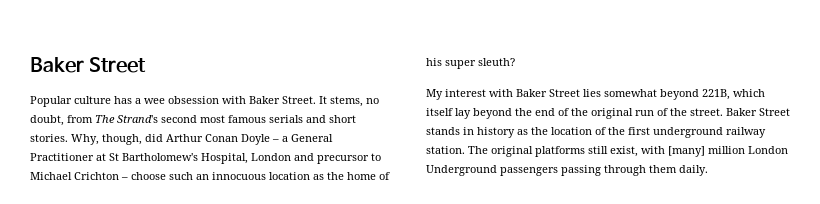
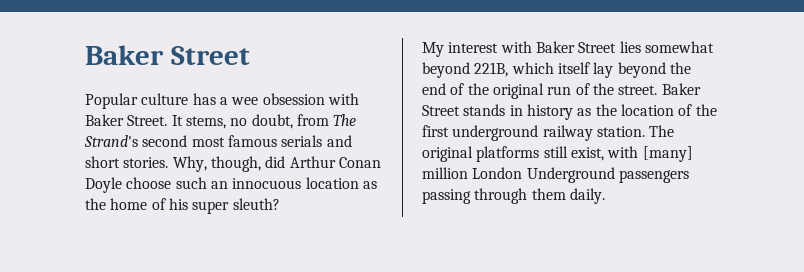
[272,134,333,142] [30,153,381,164] [30,172,128,180] – a General Practitioner at St Bartholomew's Hospital, London and precursor to Michael Crichton – -> (122, 185) none

